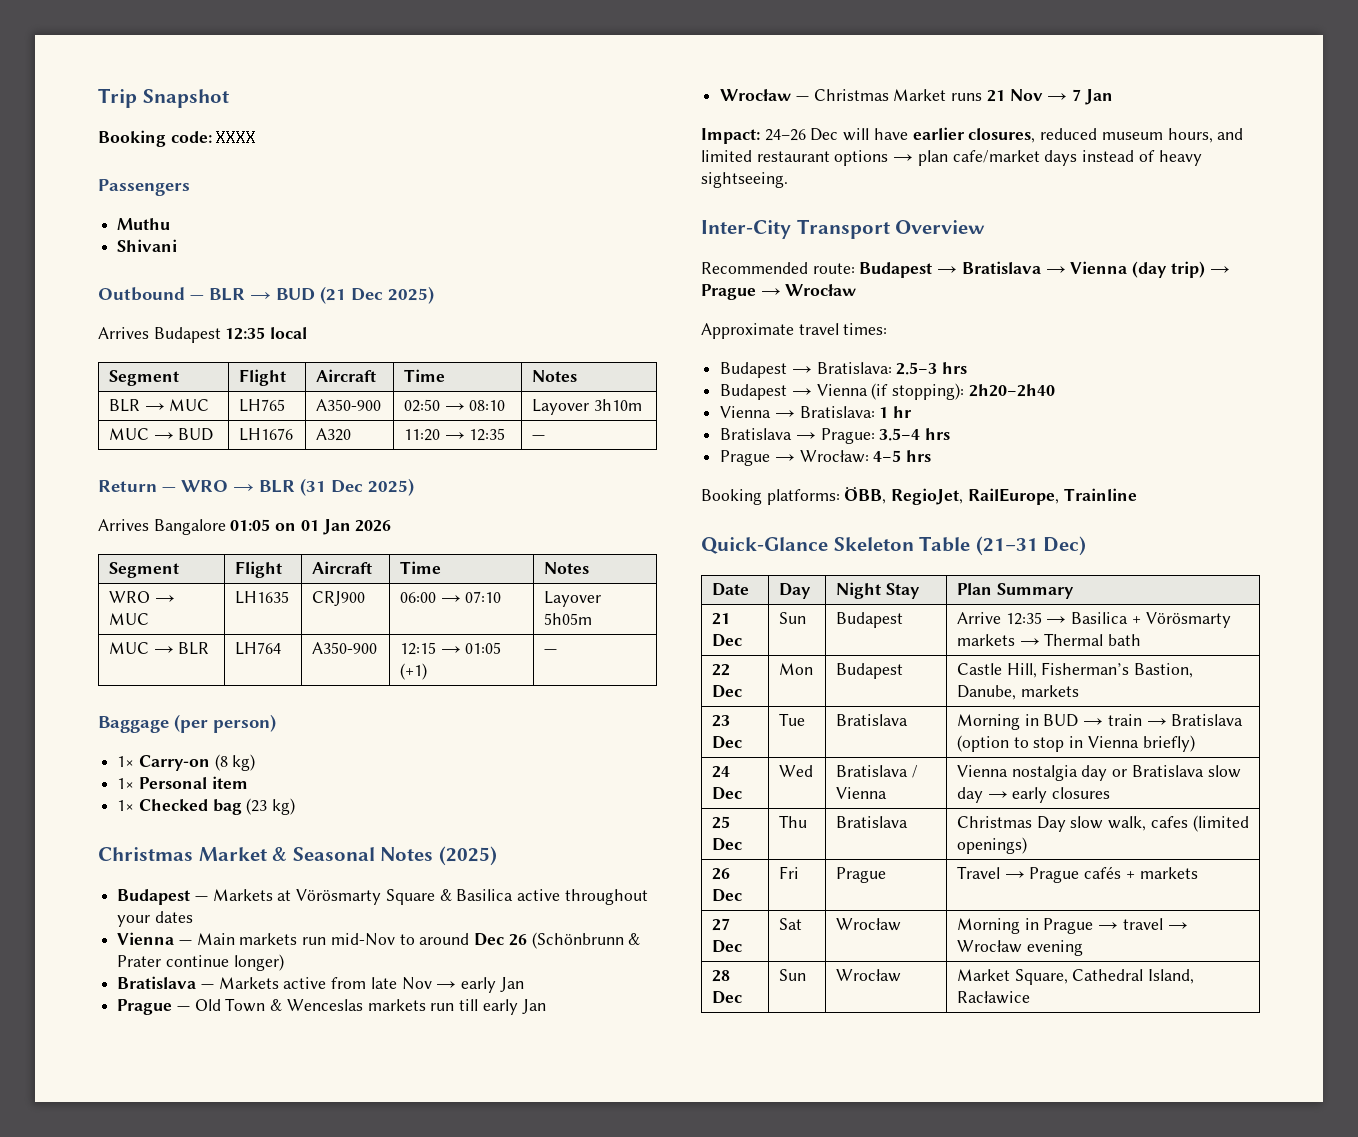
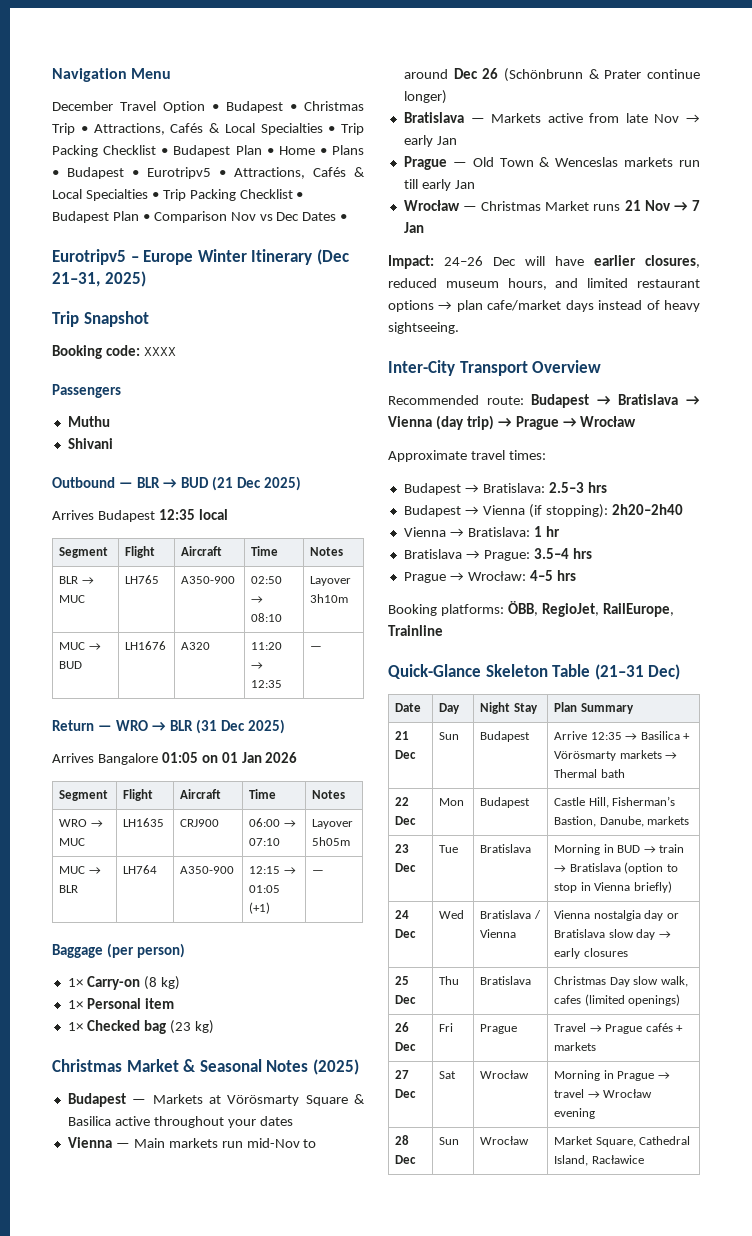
(98, 98) none -> [52,68,172,82] [52,101,364,113] [52,123,364,135] [52,145,364,157] [52,167,365,179] [52,189,304,201] [52,211,348,223] [52,249,349,265] [52,271,146,287] Navigation Menu // December Travel Option • Budapest • Christmas Trip • Attractions, Cafés & Local Specialties • Trip Packing Checklist • Budapest Plan • Home • Plans • Budapest • Eurotripv5 • Attractions, Cafés & Local Specialties • Trip Packing Checklist • Budapest Plan • Comparison Nov vs Dec Dates • // Eurotripv5 – Europe Winter Itinerary (Dec 21–31, 2025) //

